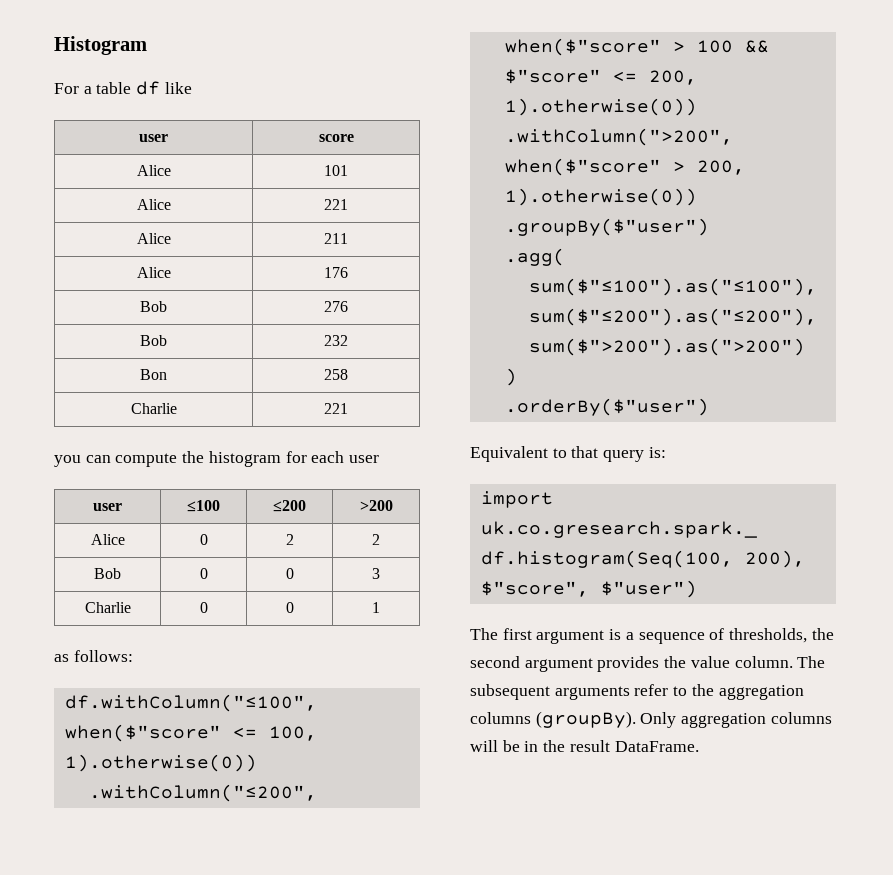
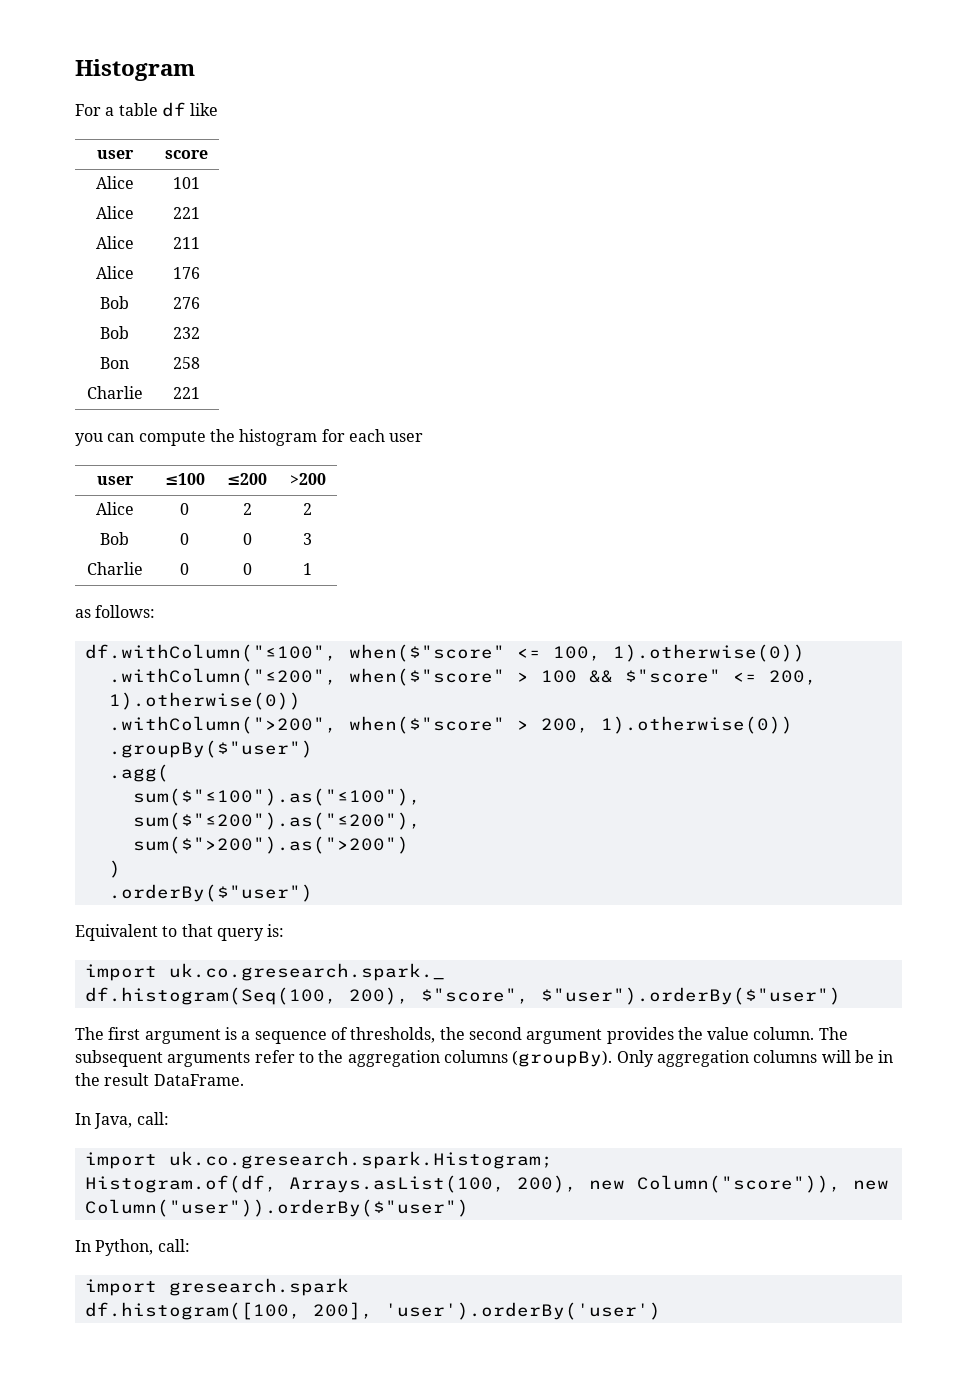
[600,580,697,598] $"user") -> [540,987,841,1005] $"user").orderBy($"user")
(699, 746) none -> [75,1112,169,1129] [84,1151,553,1169] [84,1175,889,1193] [84,1199,469,1217] [75,1239,190,1256] [84,1278,349,1296] [84,1302,661,1320] // In Java, call: // import uk.co.gresearch.spark.Histogram; // Histogram.of(df, Arrays.asList(100, 200), new Column("score")), new Column("user")).orderBy($"user") // In Python, call: // import gresearch.spark // df.histogram([100, 200], 'user').orderBy('user')

